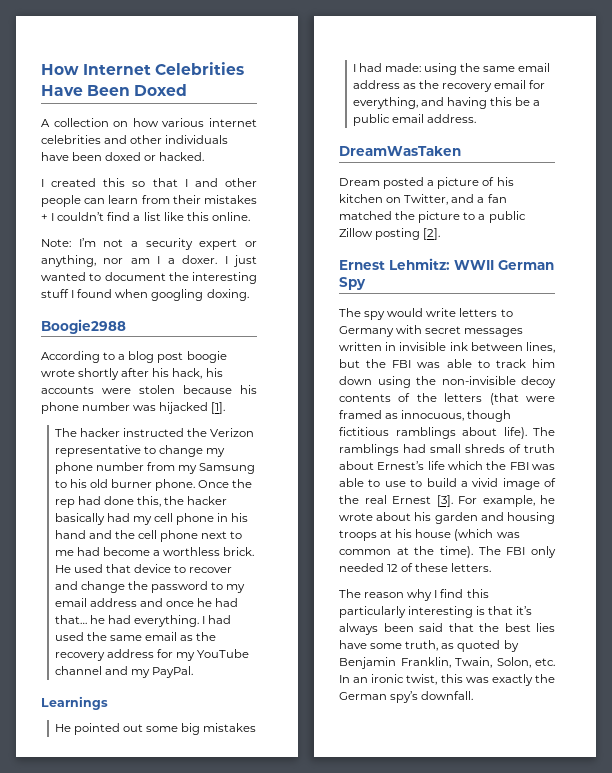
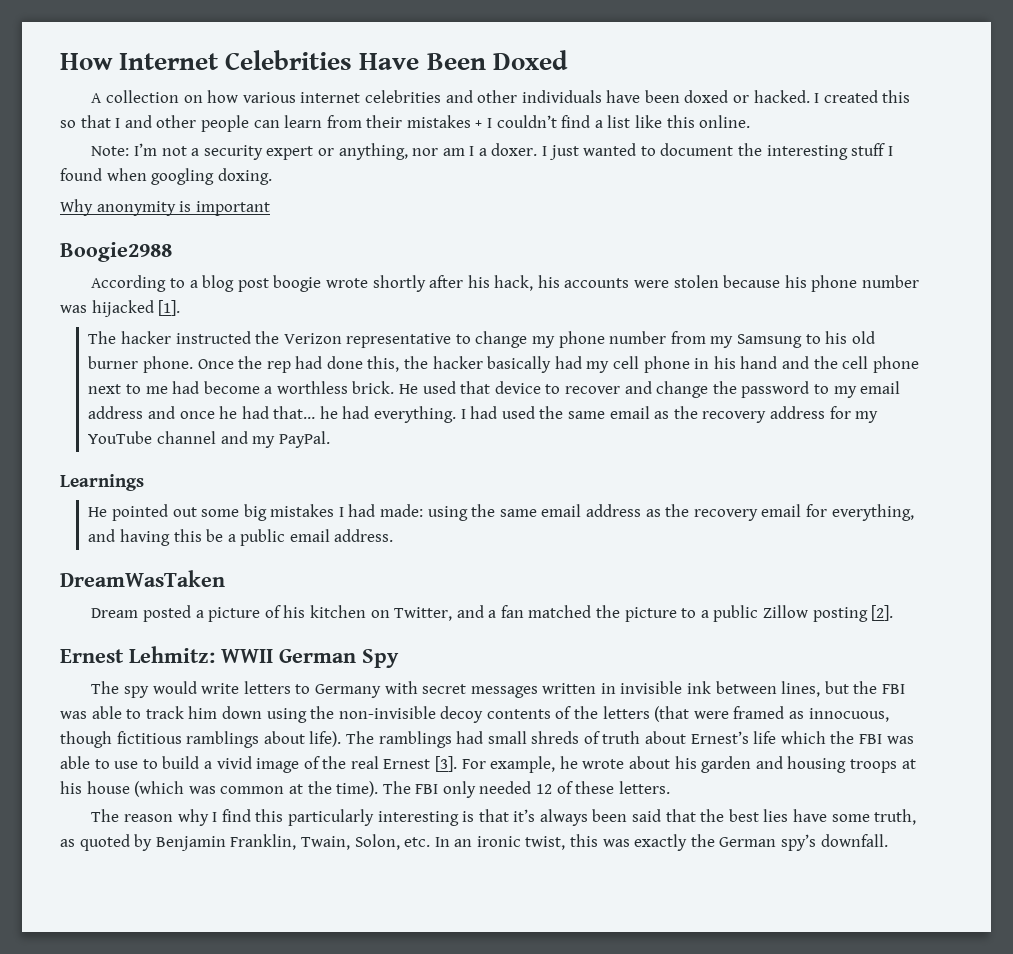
(205, 156) // -> (810, 96) none
(249, 295) none -> [60,199,270,216] // Why anonymity is important

